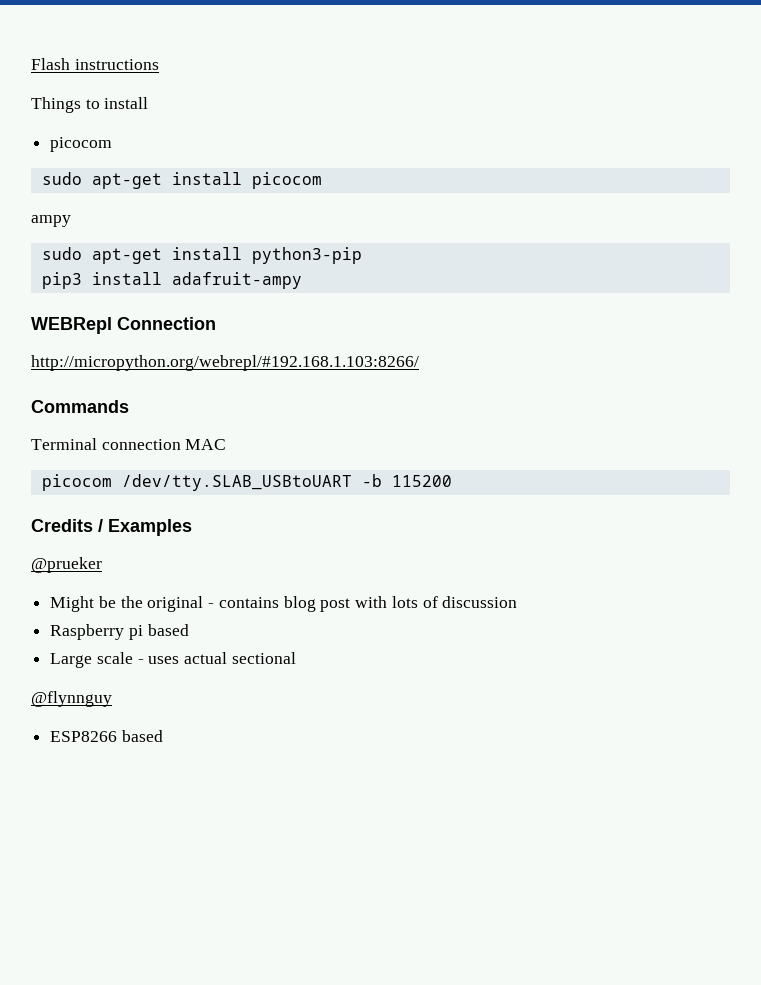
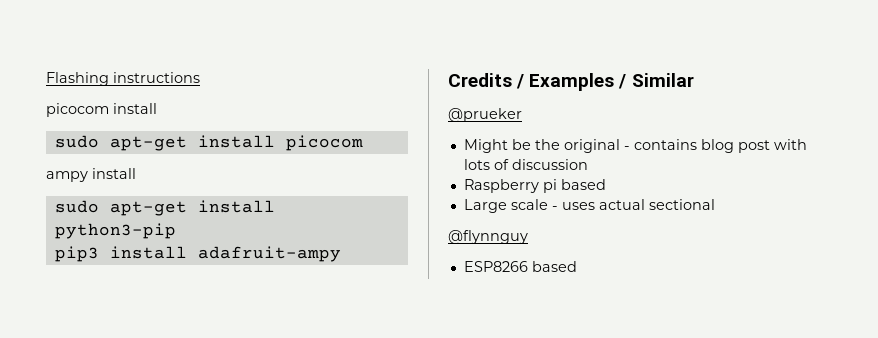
[31,58,70,70] Flash -> [46,72,109,86] Flashing
[31,97,149,113] [50,137,113,152] Things to install // picocom -> [46,103,157,117] picocom install
(71, 221) none -> [92,168,136,179] install
[31,317,216,334] [31,355,419,371] [31,400,129,413] [31,438,227,450] [41,474,452,491] // WEBRepl Connection // http://micropython.org/webrepl/#192.168.1.103:8266/ // Commands // Terminal connection MAC // picocom /dev/tty.SLAB_USBtoUART -b 115200 -> (341, 254) none
(192, 527) none -> [618,73,694,89] / Similar

